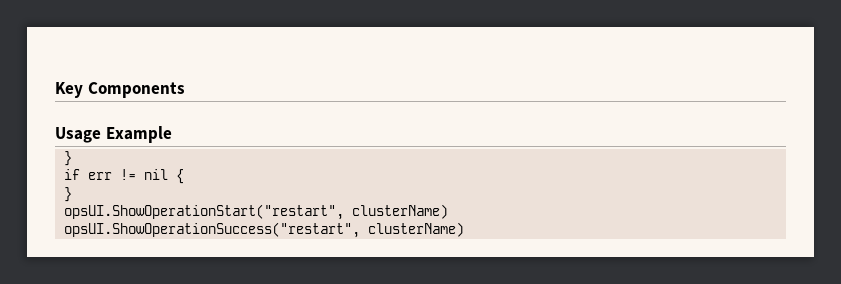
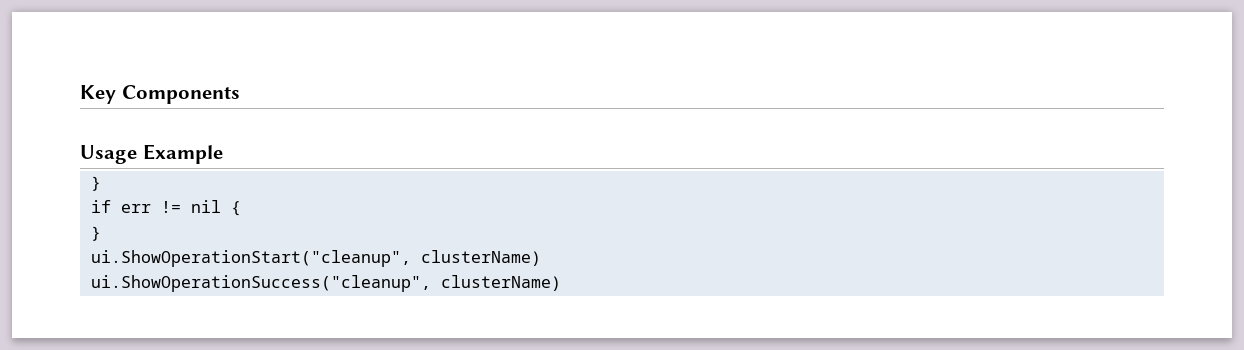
[63,204,344,220] opsUI.ShowOperationStart("restart", -> [91,250,412,267] ui.ShowOperationStart("cleanup",
[63,222,360,238] opsUI.ShowOperationSuccess("restart", -> [91,275,432,292] ui.ShowOperationSuccess("cleanup",

